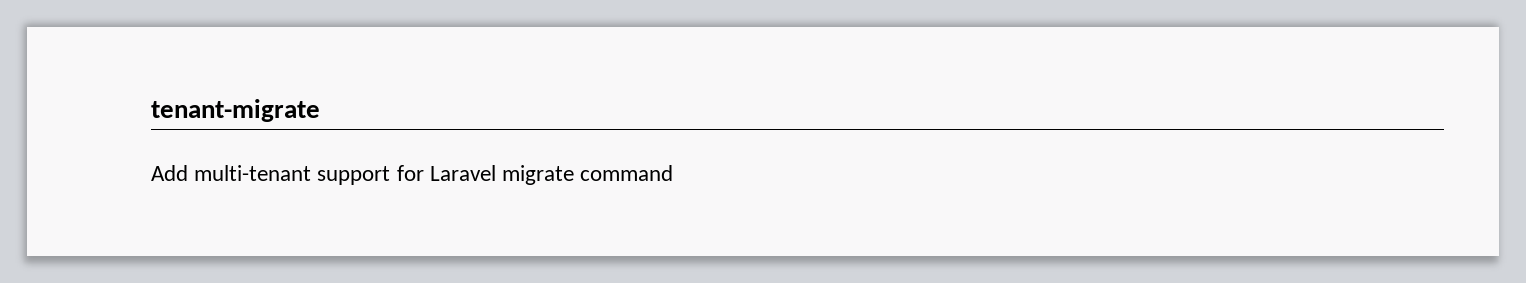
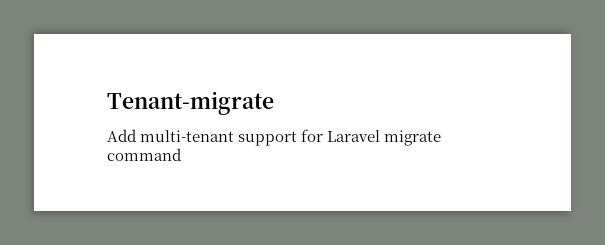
[151,99,320,122] tenant-migrate -> [107,91,274,115] Tenant-migrate

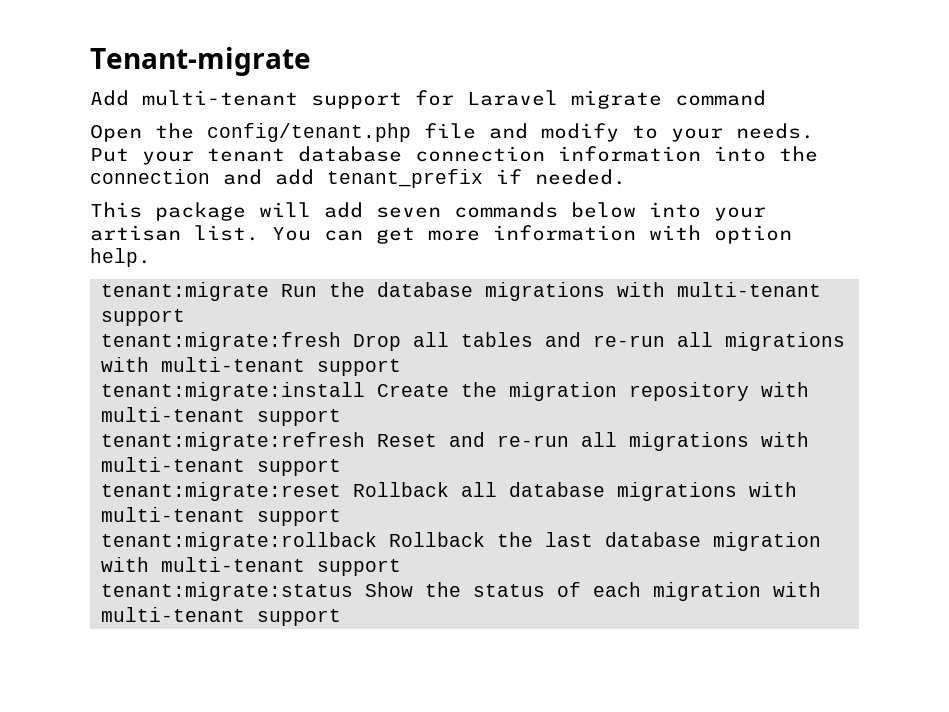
(182, 154) none -> [90,123,814,142] [90,146,818,165] [90,169,626,188] [90,202,766,221] [90,225,792,244] [90,248,151,267] [101,282,822,301] [101,309,186,326] [101,332,846,351] [101,357,402,376] [101,382,810,401] [101,407,342,426] [101,432,810,451] [101,457,342,476] [101,482,798,501] [101,507,342,526] [101,532,822,551] [101,557,402,576] [101,582,822,601] [101,607,342,626] // Open the config/tenant.php file and modify to your needs. Put your tenant database connection information into the connection and add tenant_prefix if needed. // This package will add seven commands below into your artisan list. You can get more information with option help. // tenant:migrate Run the database migrations with multi-tenant support // tenant:migrate:fresh Drop all tables and re-run all migrations with multi-tenant support // tenant:migrate:install Create the migration repository with multi-tenant support // tenant:migrate:refresh Reset and re-run all migrations with multi-tenant support // tenant:migrate:reset Rollback all database migrations with multi-tenant support // tenant:migrate:rollback Rollback the last database migration with multi-tenant support // tenant:migrate:status Show the status of each migration with multi-tenant support

